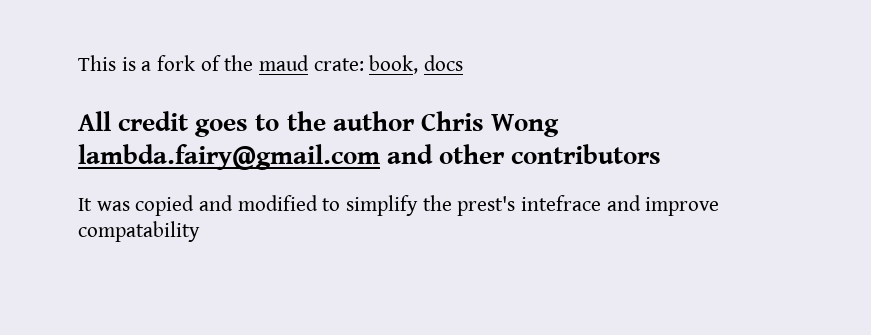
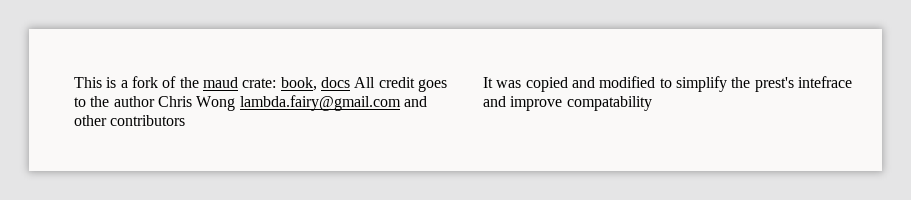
(464, 63) // -> (350, 82) none

